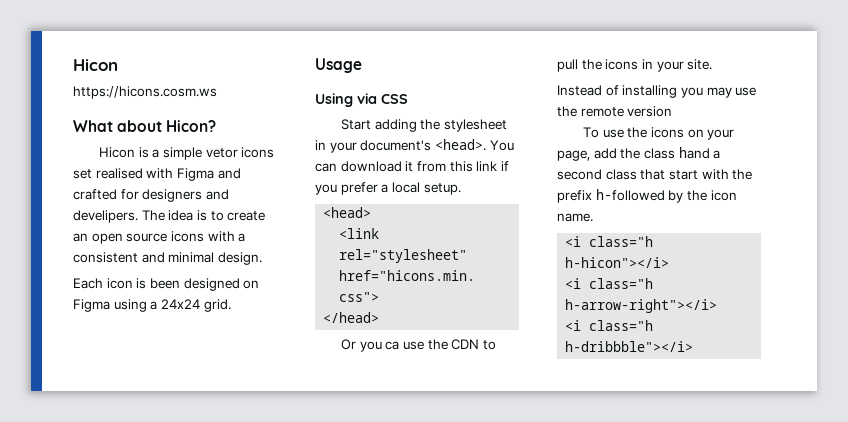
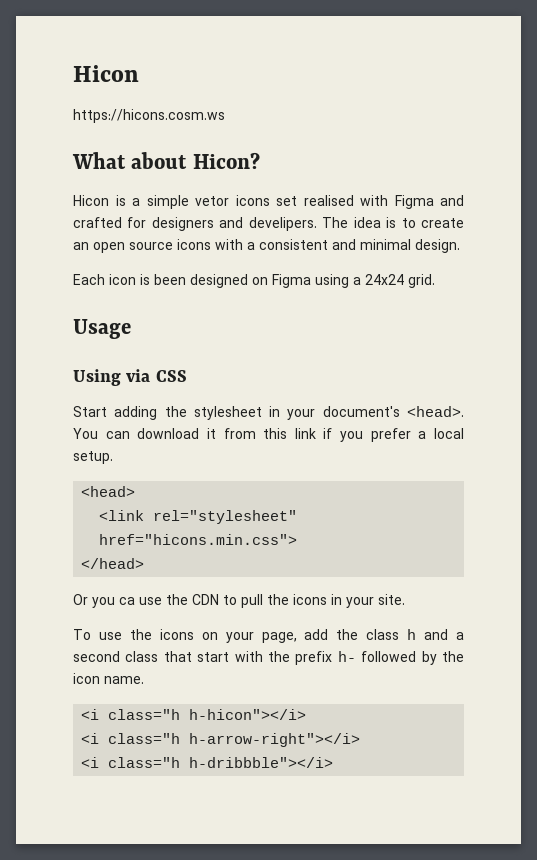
[557,85,757,98] [557,106,673,117] // Instead of installing you may use the remote version -> (405, 599) none
[678,147,710,159] hand -> [407,629,449,640] h and
[595,189,665,201] h-followed -> [337,651,417,662] h- followed

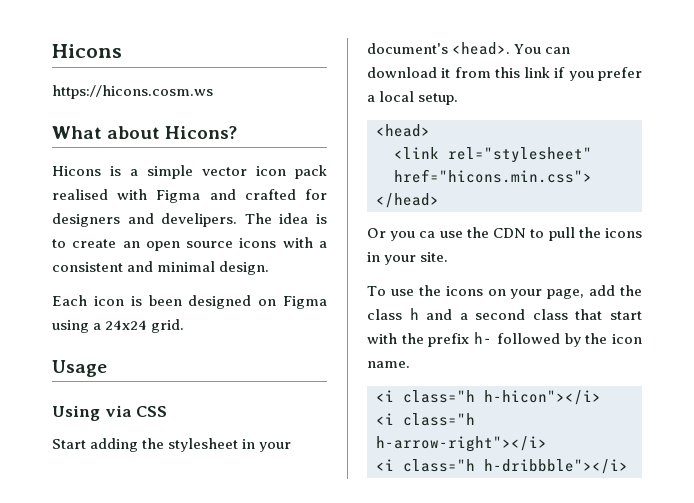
[73,65,139,82] Hicon -> [52,44,122,58] Hicons
[192,152,260,169] [73,195,109,206] Hicon? // Hicon -> [165,126,238,139] [52,166,101,176] Hicons? // Hicons
[195,195,297,206] vetor icons set -> [202,165,327,179] vector icon pack

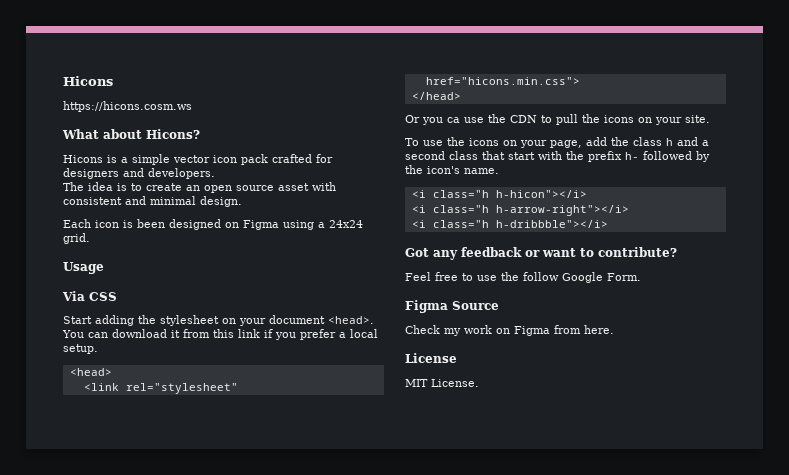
[52,189,236,203] realised with Figma and -> (268, 159) none
[161,213,238,227] develipers. -> [148,168,215,179] developers. //
[239,237,327,248] icons with a -> [278,182,336,191] asset with
[52,405,132,421] Using via -> [62,291,85,301] Via
[242,439,292,452] [367,43,448,54] in your document's -> [222,315,325,326] on your document
[367,252,380,262] in -> [638,117,652,123] on
[612,334,642,344] icon -> [427,166,460,174] icon's
(628, 466) none -> [405,247,677,260] [405,272,641,283] [405,300,499,313] [405,325,614,336] [405,353,457,363] [405,379,479,387] // Got any feedback or want to contribute? // Feel free to use the follow Google Form. // Figma Source // Check my work on Figma from here. // License // MIT License.

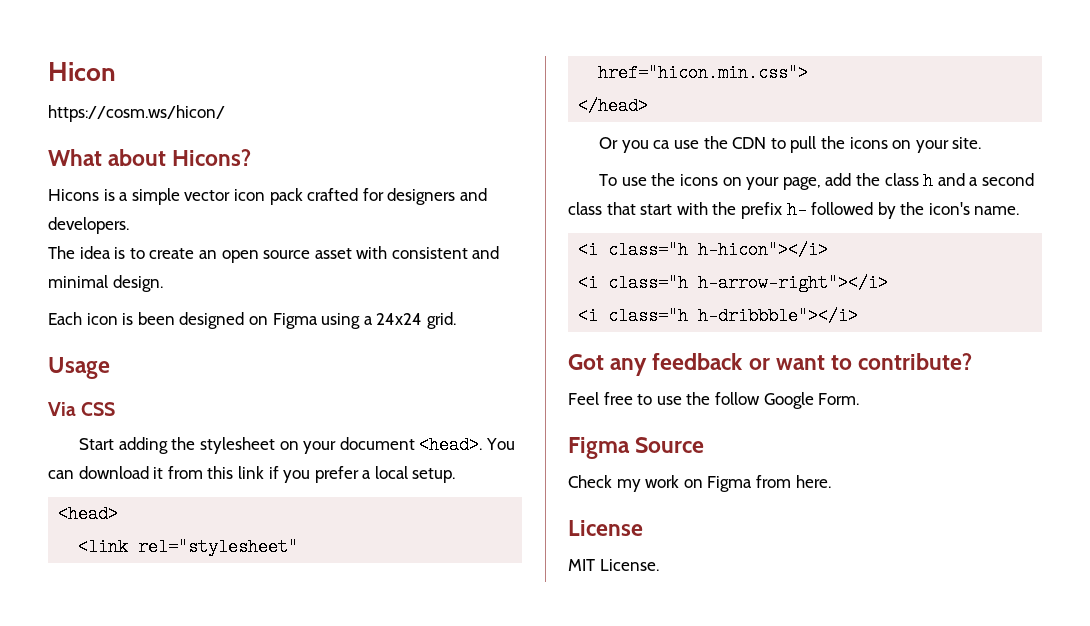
[63,76,113,86] [63,101,192,112] Hicons // https://hicons.cosm.ws -> [48,62,116,81] [48,105,225,122] Hicon // https://cosm.ws/hicon/
[425,77,580,85] href="hicons.min.css"> -> [598,64,809,82] href="hicon.min.css">

